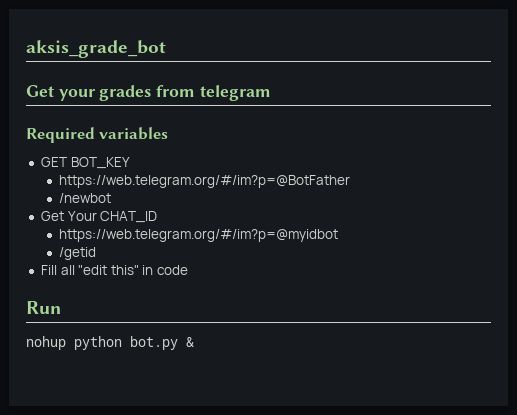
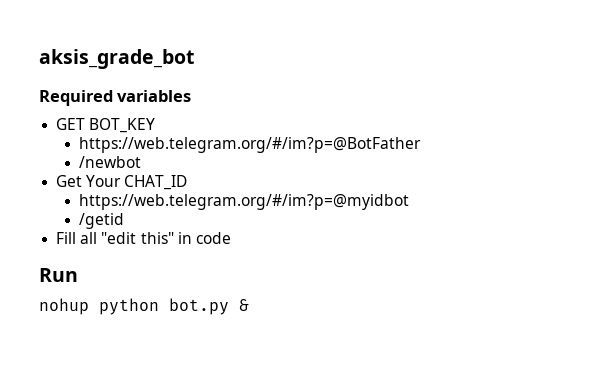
[26,85,271,101] // Get your grades from telegram -> (194, 59) none

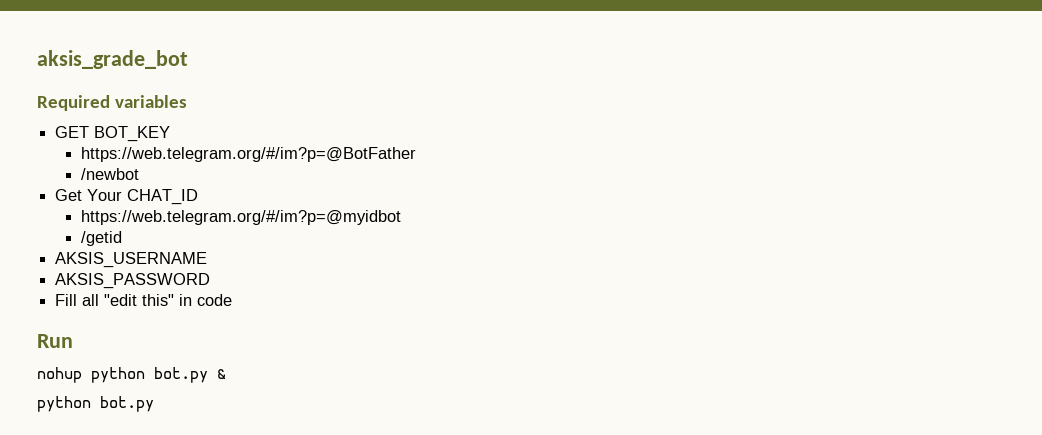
(124, 221) none -> [55,252,208,268] [55,273,211,289] // AKSIS_USERNAME // AKSIS_PASSWORD
(249, 305) none -> [37,396,154,412] // python bot.py

